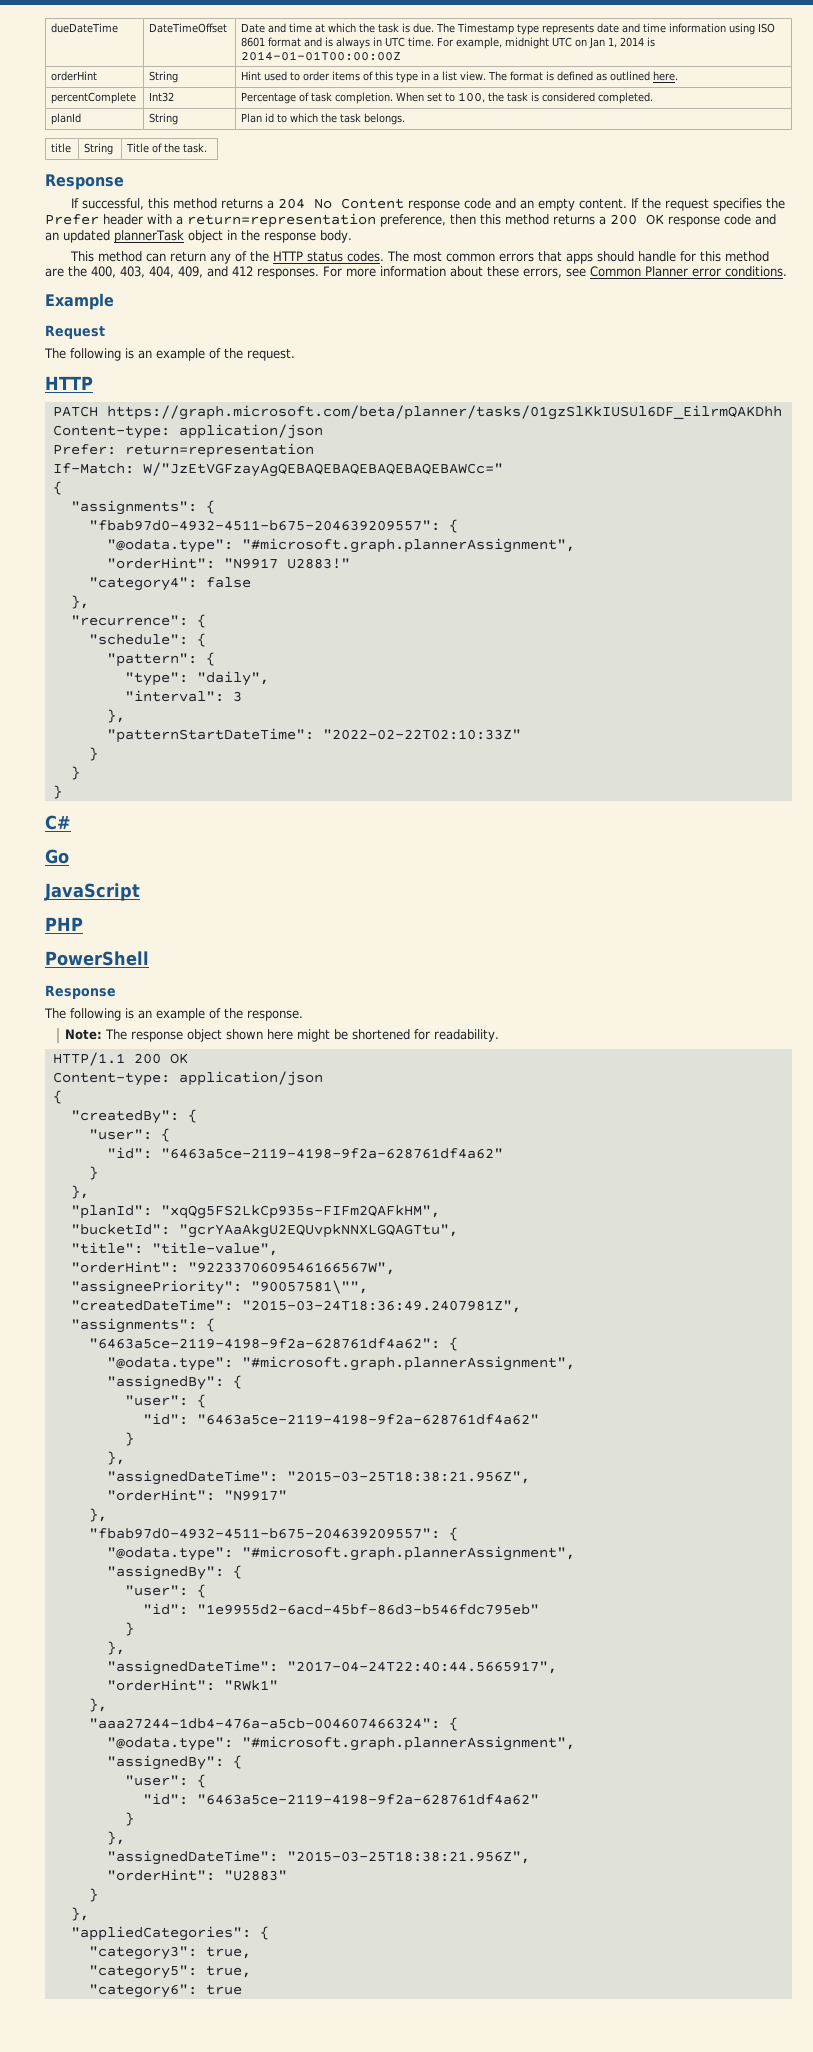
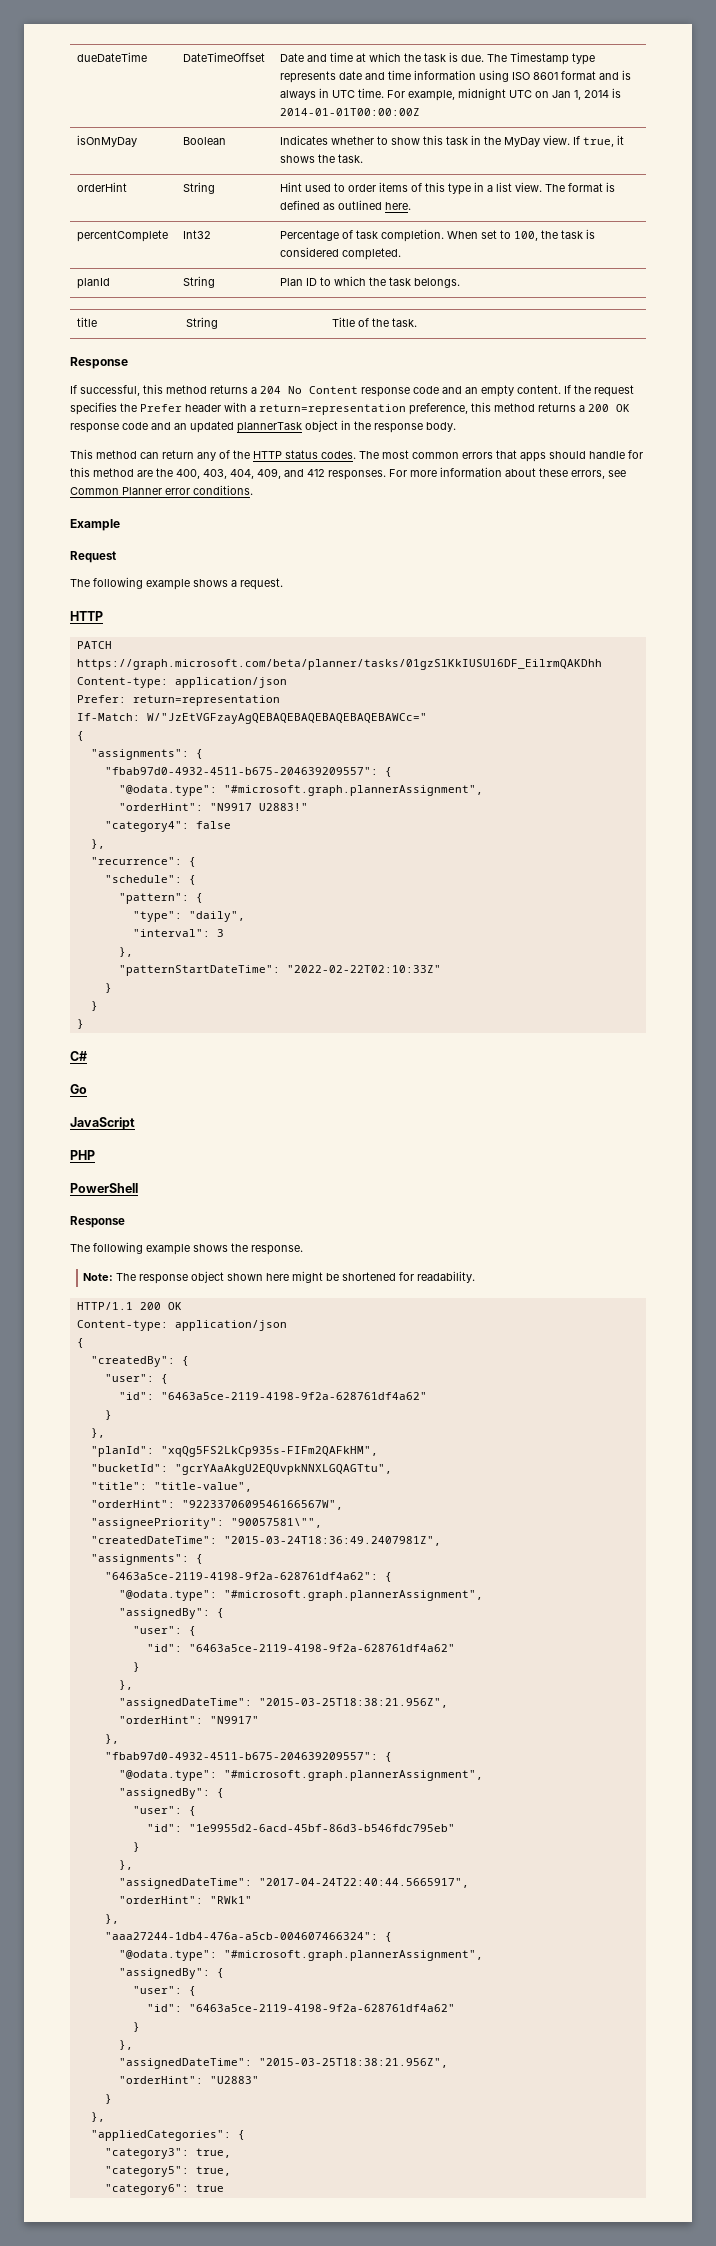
(402, 56) none -> [77,135,138,147] [183,137,227,145] [280,135,625,147] [280,154,364,163] // isOnMyDay | Boolean | Indicates whether to show this task in the MyDay view. If true, it shows the task.
[265,113,275,123] id -> [306,278,318,286] ID
[450,214,476,225] then -> (468, 409) none
[125,348,243,361] is an example of the -> [146,579,237,590] example shows a
[125,1008,221,1021] is an example of -> [146,1244,228,1255] example shows

